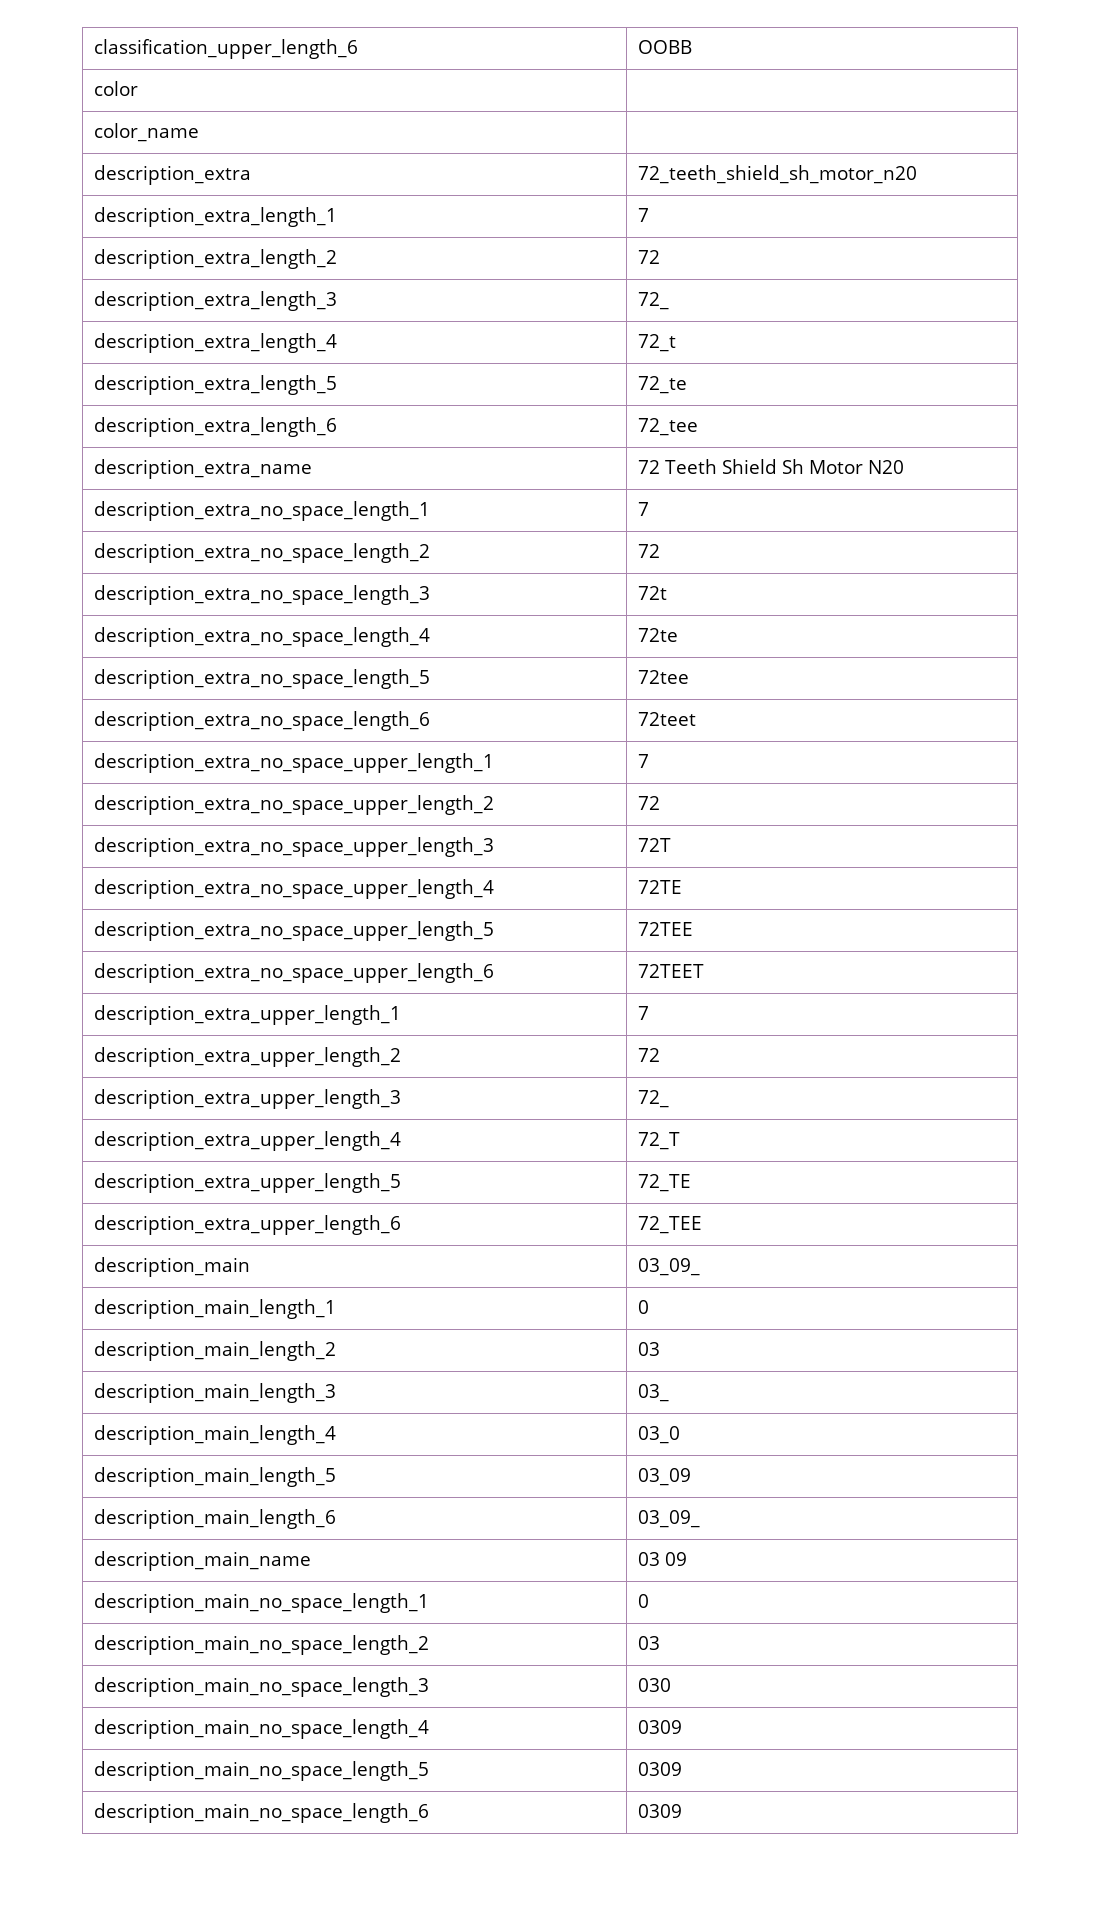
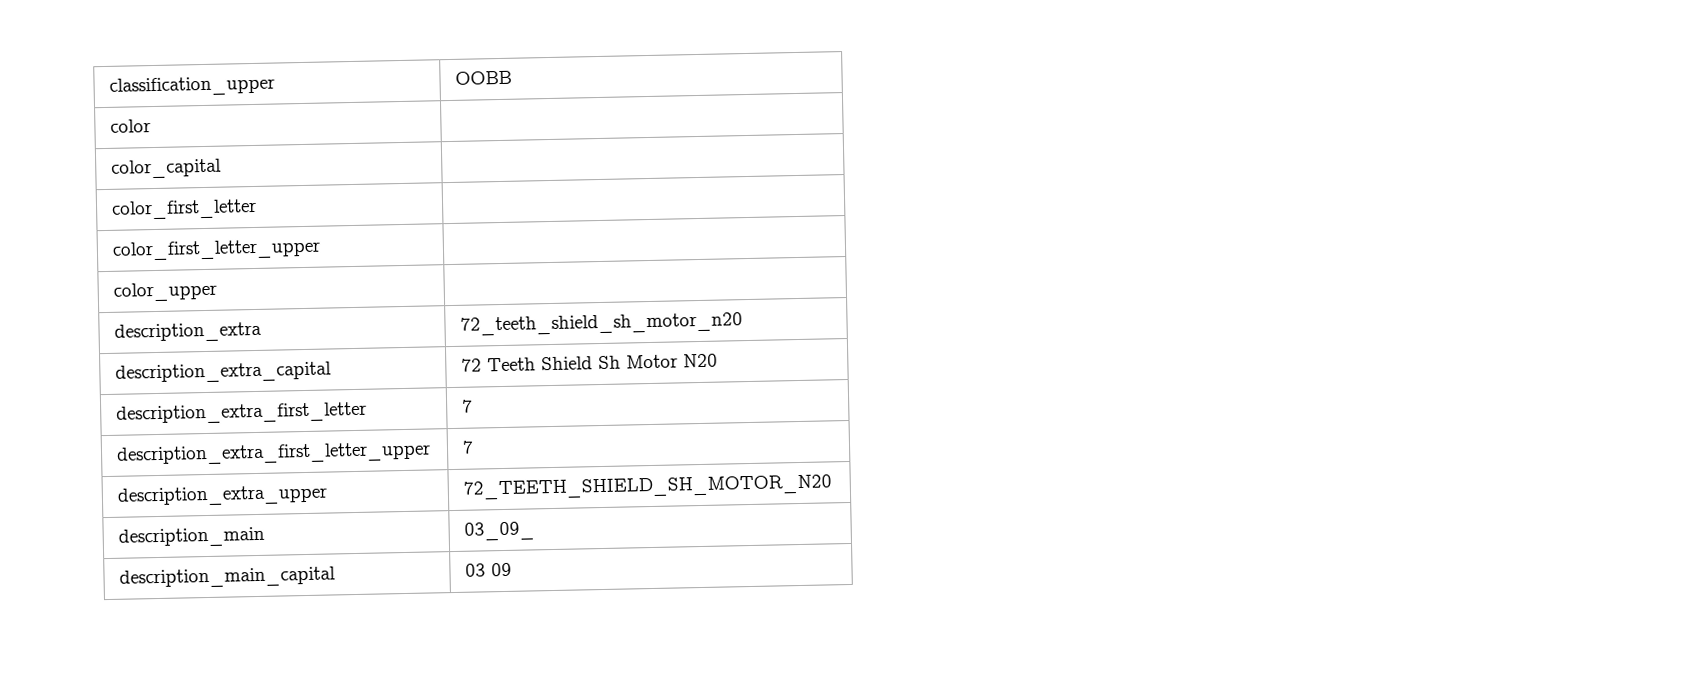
[94,39,359,59] classification_upper_length_6 -> [109,75,276,97] classification_upper
[94,123,200,142] [94,165,252,185] [638,165,918,184] [94,207,338,227] [638,208,650,222] [94,249,338,269] [638,250,661,264] [94,291,338,311] [638,292,670,310] [94,333,338,353] [638,334,677,352] [94,375,338,395] [638,376,688,394] [94,417,338,437] [638,418,699,436] [94,459,313,479] color_name | // description_extra | 72_teeth_shield_sh_motor_n20 // description_extra_length_1 | 7 // description_extra_length_2 | 72 // description_extra_length_3 | 72_ // description_extra_length_4 | 72_t // description_extra_length_5 | 72_te // description_extra_length_6 | 72_tee // description_extra_name -> [111,158,223,179] [111,198,258,220] [112,238,322,261] [113,281,218,302] [114,321,263,343] [460,312,744,336] [115,361,333,384] color_capital | // color_first_letter | // color_first_letter_upper | // color_upper | // description_extra | 72_teeth_shield_sh_motor_n20 // description_extra_capital
[94,501,431,521] [638,502,650,516] [94,543,431,563] [638,544,661,558] [94,585,431,605] [638,586,668,600] [94,627,431,647] [638,628,679,642] [94,669,431,689] [638,670,690,684] [94,711,431,731] [638,712,697,726] [94,753,495,773] [638,754,650,768] [94,795,495,815] [638,796,661,810] [94,837,495,857] [638,838,672,852] [94,879,495,899] [638,880,683,894] [94,921,495,941] [638,922,694,936] [94,963,495,983] [638,964,705,978] [94,1005,402,1025] [638,1006,650,1020] [94,1047,402,1067] [638,1048,661,1062] [94,1089,402,1109] [638,1090,670,1108] [94,1131,402,1151] [638,1132,681,1150] [94,1173,402,1193] [638,1174,692,1192] [94,1215,402,1235] [638,1216,703,1234] [94,1257,251,1277] [638,1258,701,1276] [94,1299,337,1319] [638,1300,650,1314] [94,1341,337,1361] [638,1342,661,1356] [94,1383,337,1403] [638,1384,670,1402] [94,1425,337,1445] [638,1426,681,1444] [94,1467,337,1487] [638,1468,692,1486] [94,1509,337,1529] [638,1510,701,1528] [94,1551,312,1571] [638,1552,688,1566] [94,1593,430,1613] [638,1594,650,1608] [94,1635,430,1655] [638,1636,661,1650] [94,1677,430,1697] [638,1678,672,1692] [94,1719,430,1739] [638,1720,683,1734] [94,1761,430,1781] [638,1762,683,1776] [94,1803,430,1823] [638,1804,683,1818] description_extra_no_space_length_1 | 7 // description_extra_no_space_length_2 | 72 // description_extra_no_space_length_3 | 72t // description_extra_no_space_length_4 | 72te // description_extra_no_space_length_5 | 72tee // description_extra_no_space_length_6 | 72teet // description_extra_no_space_upper_length_1 | 7 // description_extra_no_space_upper_length_2 | 72 // description_extra_no_space_upper_length_3 | 72T // description_extra_no_space_upper_length_4 | 72TE // description_extra_no_space_upper_length_5 | 72TEE // description_extra_no_space_upper_length_6 | 72TEET // description_extra_upper_length_1 | 7 // description_extra_upper_length_2 | 72 // description_extra_upper_length_3 | 72_ // description_extra_upper_length_4 | 72_T // description_extra_upper_length_5 | 72_TE // description_extra_upper_length_6 | 72_TEE // description_main | 03_09_ // description_main_length_1 | 0 // description_main_length_2 | 03 // description_main_length_3 | 03_ // description_main_length_4 | 03_0 // description_main_length_5 | 03_09 // description_main_length_6 | 03_09_ // description_main_name | 03 09 // description_main_no_space_length_1 | 0 // description_main_no_space_length_2 | 03 // description_main_no_space_length_3 | 030 // description_main_no_space_length_4 | 0309 // description_main_no_space_length_5 | 0309 // description_main_no_space_length_6 | 0309 -> [116,401,368,425] [462,399,474,413] [116,441,432,466] [462,440,475,454] [117,484,329,507] [463,474,833,500] [118,526,266,548] [464,521,536,541] [119,566,337,589] [465,562,513,577] description_extra_first_letter | 7 // description_extra_first_letter_upper | 7 // description_extra_upper | 72_TEETH_SHIELD_SH_MOTOR_N20 // description_main | 03_09_ // description_main_capital | 03 09

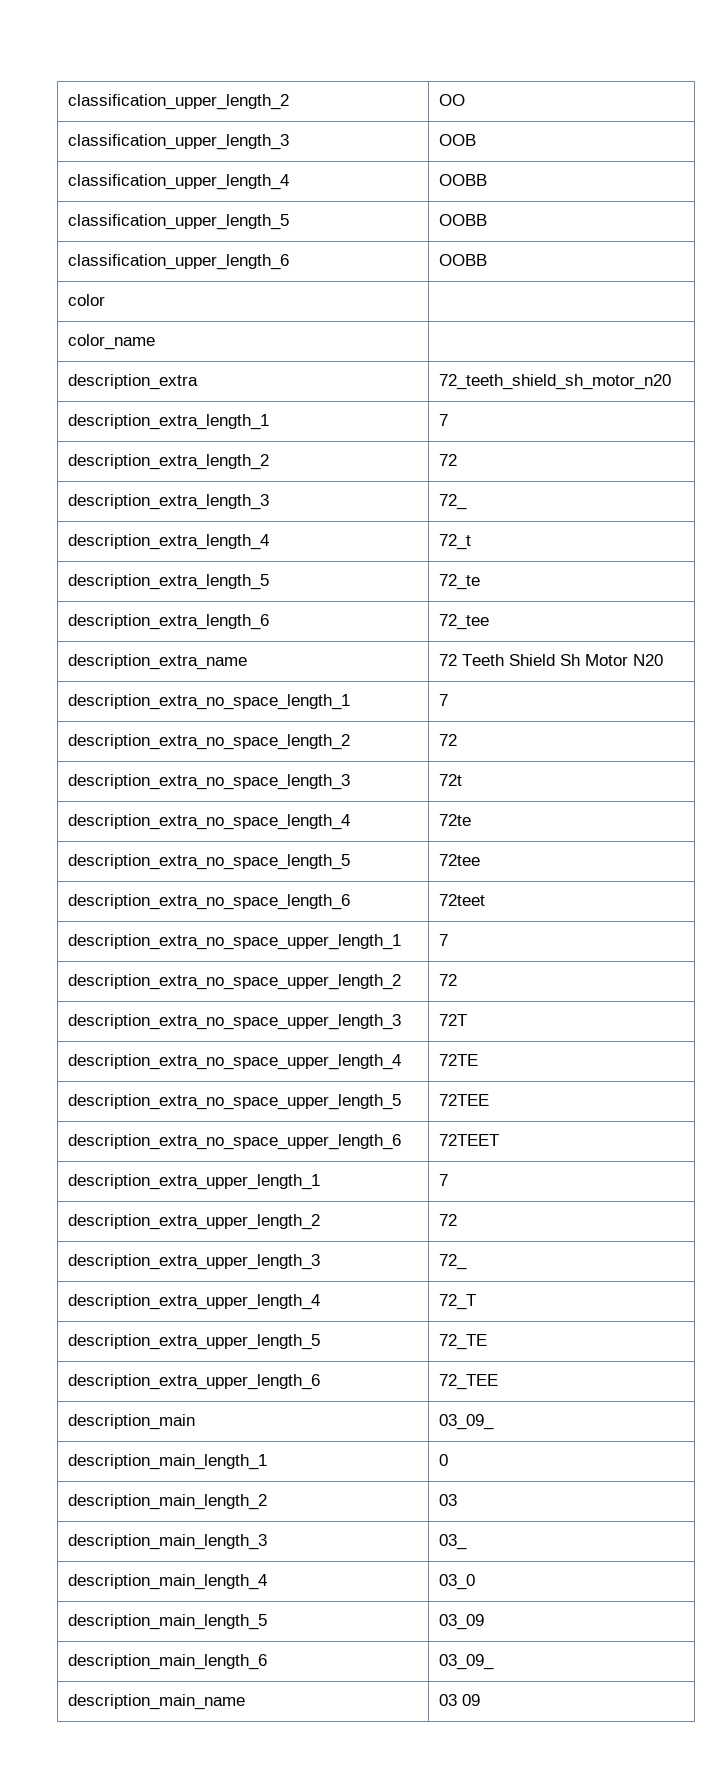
[109,75,276,97] [455,70,513,85] [110,119,152,133] [111,158,223,179] [111,198,258,220] [112,238,322,261] [113,281,218,302] [114,321,263,343] [460,312,744,336] [115,361,333,384] classification_upper | OOBB // color | // color_capital | // color_first_letter | // color_first_letter_upper | // color_upper | // description_extra | 72_teeth_shield_sh_motor_n20 // description_extra_capital -> [68,94,290,110] [439,94,466,106] [68,134,290,150] [439,134,477,146] [68,174,290,190] [439,174,488,186] [68,214,290,230] [439,214,488,226] [68,254,290,270] [439,254,488,266] [68,294,106,306] [68,334,156,350] [68,374,199,390] [439,374,672,390] [68,414,270,430] [439,414,449,426] [68,454,270,470] [439,454,458,466] [68,494,270,510] [439,494,468,510] [68,534,270,550] [439,534,472,550] [68,574,270,590] [439,574,481,590] [68,614,270,630] [439,614,490,630] [68,654,248,670] classification_upper_length_2 | OO // classification_upper_length_3 | OOB // classification_upper_length_4 | OOBB // classification_upper_length_5 | OOBB // classification_upper_length_6 | OOBB // color | // color_name | // description_extra | 72_teeth_shield_sh_motor_n20 // description_extra_length_1 | 7 // description_extra_length_2 | 72 // description_extra_length_3 | 72_ // description_extra_length_4 | 72_t // description_extra_length_5 | 72_te // description_extra_length_6 | 72_tee // description_extra_name
[116,401,368,425] [462,399,474,413] [116,441,432,466] [462,440,475,454] [117,484,329,507] [463,474,833,500] [118,526,266,548] [464,521,536,541] [119,566,337,589] description_extra_first_letter | 7 // description_extra_first_letter_upper | 7 // description_extra_upper | 72_TEETH_SHIELD_SH_MOTOR_N20 // description_main | 03_09_ // description_main_capital -> [68,694,351,710] [439,694,449,706] [68,734,351,750] [439,734,458,746] [68,774,351,790] [439,774,463,786] [68,814,351,830] [439,814,472,826] [68,854,351,870] [439,854,481,866] [68,894,351,910] [439,894,486,906] [68,934,402,950] [439,934,449,946] [68,974,402,990] [439,974,458,986] [68,1014,402,1030] [439,1014,468,1026] [68,1054,402,1070] [439,1054,479,1066] [68,1094,402,1110] [439,1094,490,1106] [68,1134,402,1150] [439,1134,500,1146] [68,1174,321,1190] [439,1174,449,1186] [68,1214,321,1230] [439,1214,458,1226] [68,1254,321,1270] [439,1254,468,1270] [68,1294,321,1310] [439,1294,477,1310] [68,1334,321,1350] [439,1334,488,1350] [68,1374,321,1390] [439,1374,499,1390] [68,1414,196,1430] [439,1414,495,1430] [68,1454,268,1470] [439,1454,449,1466] [68,1494,268,1510] [439,1494,458,1506] [68,1534,268,1550] [439,1534,468,1550] [68,1574,268,1590] [439,1574,476,1590] [68,1614,268,1630] [439,1614,485,1630] [68,1654,268,1670] [439,1654,495,1670] [68,1694,246,1710] description_extra_no_space_length_1 | 7 // description_extra_no_space_length_2 | 72 // description_extra_no_space_length_3 | 72t // description_extra_no_space_length_4 | 72te // description_extra_no_space_length_5 | 72tee // description_extra_no_space_length_6 | 72teet // description_extra_no_space_upper_length_1 | 7 // description_extra_no_space_upper_length_2 | 72 // description_extra_no_space_upper_length_3 | 72T // description_extra_no_space_upper_length_4 | 72TE // description_extra_no_space_upper_length_5 | 72TEE // description_extra_no_space_upper_length_6 | 72TEET // description_extra_upper_length_1 | 7 // description_extra_upper_length_2 | 72 // description_extra_upper_length_3 | 72_ // description_extra_upper_length_4 | 72_T // description_extra_upper_length_5 | 72_TE // description_extra_upper_length_6 | 72_TEE // description_main | 03_09_ // description_main_length_1 | 0 // description_main_length_2 | 03 // description_main_length_3 | 03_ // description_main_length_4 | 03_0 // description_main_length_5 | 03_09 // description_main_length_6 | 03_09_ // description_main_name

